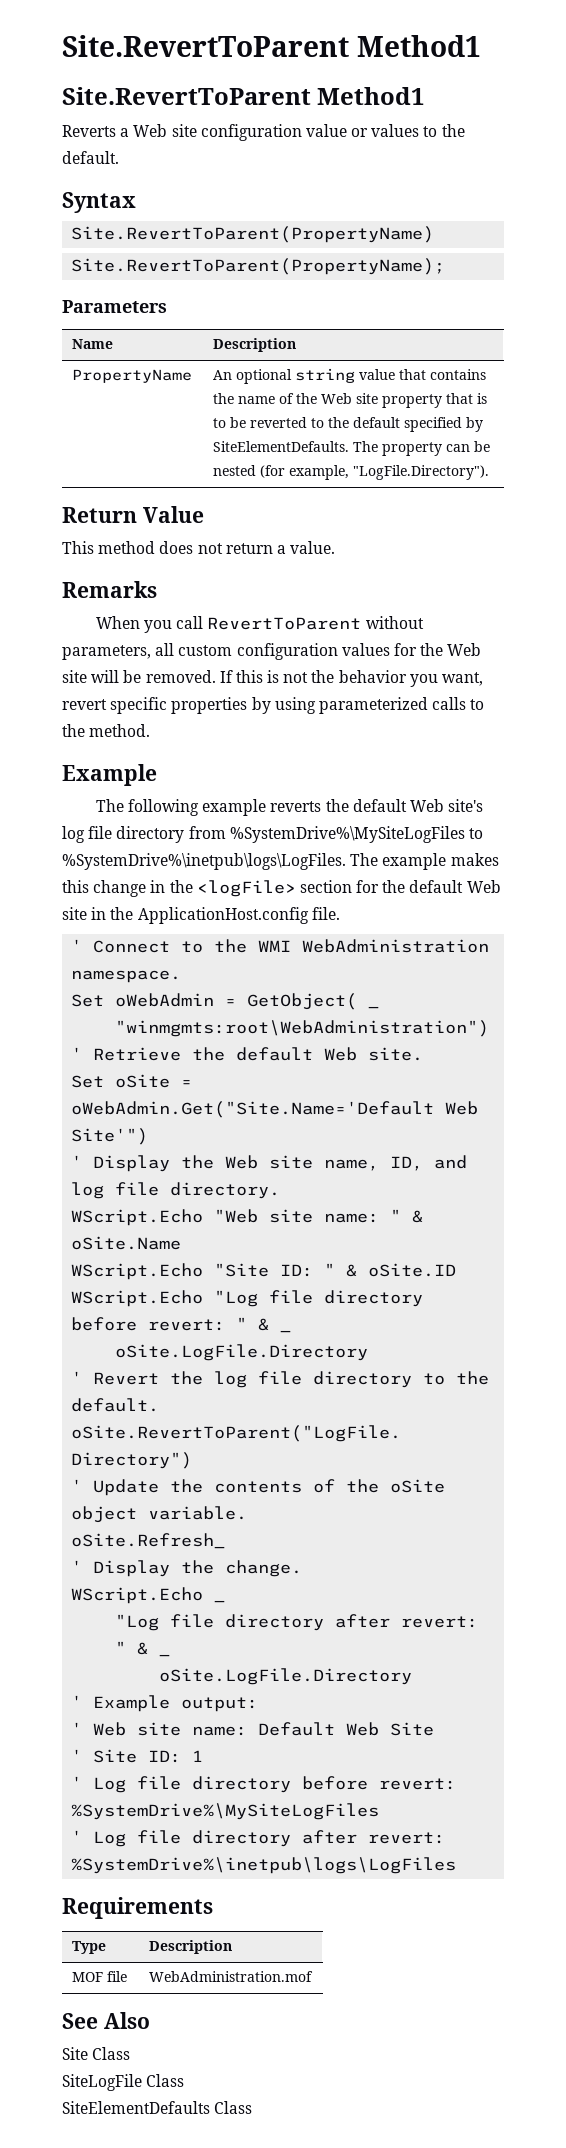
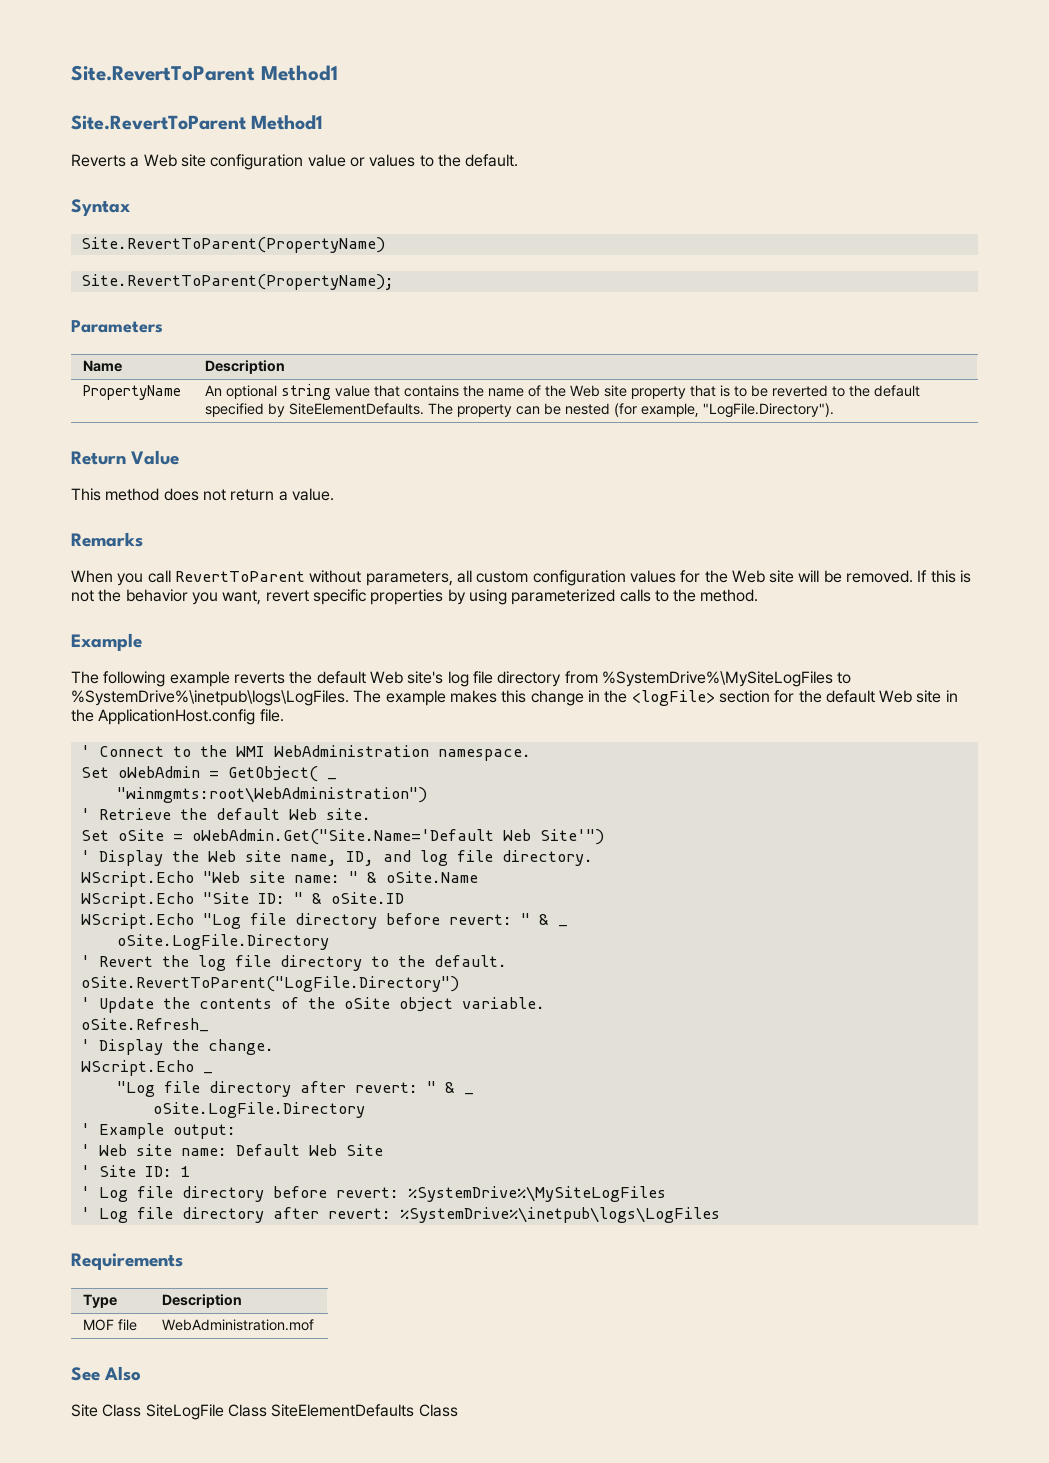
(131, 2053) // -> (142, 1410) none
(185, 2080) // -> (267, 1410) none

